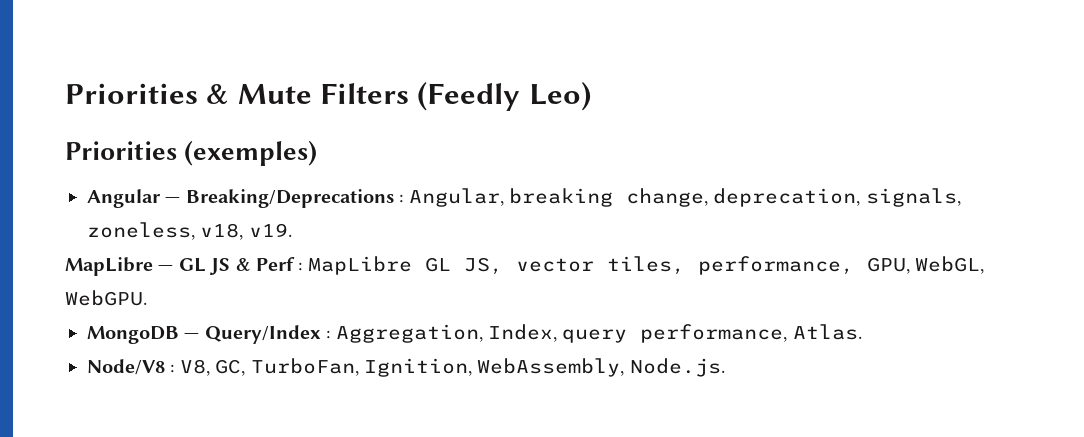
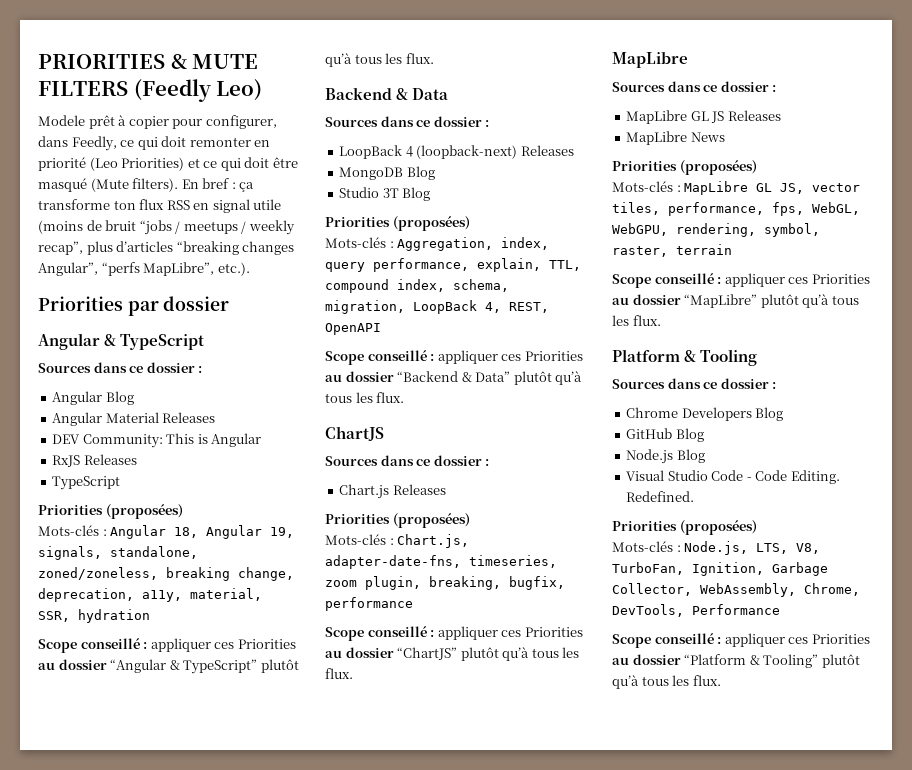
[65,82,591,111] [65,140,318,166] [87,188,961,208] [87,222,292,240] [65,257,295,276] Priorities & Mute Filters (Feedly Leo) // Priorities (exemples) // Angular — Breaking/Deprecations : Angular, breaking change, deprecation, signals, zoneless, v18, v19. // MapLibre — GL JS & Perf -> [38,54,259,69] [38,79,263,102] [38,115,277,129] [38,136,271,151] [38,157,298,171] [38,178,255,192] [38,199,282,213] [38,220,295,235] [38,241,295,255] [38,262,250,276] [38,296,230,316] [38,333,205,350] [38,362,203,373] [52,391,134,405] [52,412,216,426] [52,433,262,448] [52,454,137,467] [52,476,121,490] [38,504,183,519] [38,525,295,539] [38,546,198,560] [38,567,294,581] [38,588,262,602] [38,609,150,623] [38,638,296,653] [38,659,299,674] [325,53,434,67] [325,87,449,100] [325,116,490,127] [339,145,574,159] [339,166,435,180] [339,187,431,201] [325,216,470,231] [325,237,550,251] [325,258,581,272] [325,279,509,293] [325,300,549,314] [325,323,381,335] [325,350,583,365] [325,371,583,385] [325,392,405,403] [325,426,384,441] [325,455,490,466] [339,484,446,499] [325,513,470,528] [325,534,470,548] [325,555,557,569] [325,576,565,590] [325,597,413,611] [325,626,583,641] [325,647,580,661] [325,668,353,679] [612,52,688,68] [612,81,777,92] [626,110,781,124] [626,131,725,145] [612,160,757,175] [612,181,673,192] PRIORITIES & MUTE FILTERS (Feedly Leo) // Modele prêt à copier pour configurer, dans Feedly, ce qui doit remonter en priorité (Leo Priorities) et ce qui doit être masqué (Mute filters). En bref : ça transforme ton flux RSS en signal utile (moins de bruit “jobs / meetups / weekly recap”, plus d’articles “breaking changes Angular”, “perfs MapLibre”, etc.). // Priorities par dossier // Angular & TypeScript // Sources dans ce dossier : // Angular Blog // Angular Material Releases // DEV Community: This is Angular // RxJS Releases // TypeScript // Priorities (proposées) // Mots-clés : Angular 18, Angular 19, signals, standalone, zoned/zoneless, breaking change, deprecation, a11y, material, SSR, hydration // Scope conseillé : appliquer ces Priorities au dossier “Angular & TypeScript” plutôt qu’à tous les flux. // Backend & Data // Sources dans ce dossier : // LoopBack 4 (loopback-next) Releases // MongoDB Blog // Studio 3T Blog // Priorities (proposées) // Mots-clés : Aggregation, index, query performance, explain, TTL, compound index, schema, migration, LoopBack 4, REST, OpenAPI // Scope conseillé : appliquer ces Priorities au dossier “Backend & Data” plutôt qu’à tous les flux. // ChartJS // Sources dans ce dossier : // Chart.js Releases // Priorities (proposées) // Mots-clés : Chart.js, adapter-date-fns, timeseries, zoom plugin, breaking, bugfix, performance // Scope conseillé : appliquer ces Priorities au dossier “ChartJS” plutôt qu’à tous les flux. // MapLibre // Sources dans ce dossier : // MapLibre GL JS Releases // MapLibre News // Priorities (proposées) // Mots-clés
[866,256,985,274] [65,290,147,306] [87,324,862,344] [87,358,725,377] GPU, WebGL, WebGPU. // MongoDB — Query/Index : Aggregation, Index, query performance, Atlas. // Node/V8 : V8, GC, TurboFan, Ignition, WebAssembly, Node.js. -> [772,202,860,216] [612,223,820,237] [612,244,732,257] [612,273,870,288] [612,294,859,308] [612,315,661,326] [612,349,758,366] [612,378,777,389] [626,407,784,421] [626,428,704,442] [626,449,705,464] [626,470,840,484] [626,491,695,502] [612,520,757,535] [612,541,821,555] [612,562,828,576] [612,583,860,597] [612,604,780,617] [612,633,870,648] [612,654,860,668] [612,675,721,689] fps, WebGL, WebGPU, rendering, symbol, raster, terrain // Scope conseillé : appliquer ces Priorities au dossier “MapLibre” plutôt qu’à tous les flux. // Platform & Tooling // Sources dans ce dossier : // Chrome Developers Blog // GitHub Blog // Node.js Blog // Visual Studio Code - Code Editing. Redefined. // Priorities (proposées) // Mots-clés : Node.js, LTS, V8, TurboFan, Ignition, Garbage Collector, WebAssembly, Chrome, DevTools, Performance // Scope conseillé : appliquer ces Priorities au dossier “Platform & Tooling” plutôt qu’à tous les flux.

